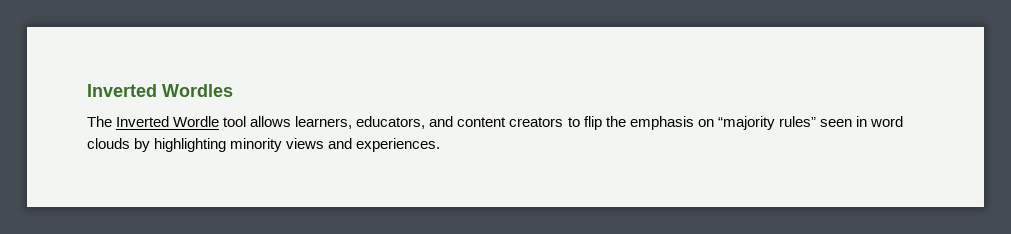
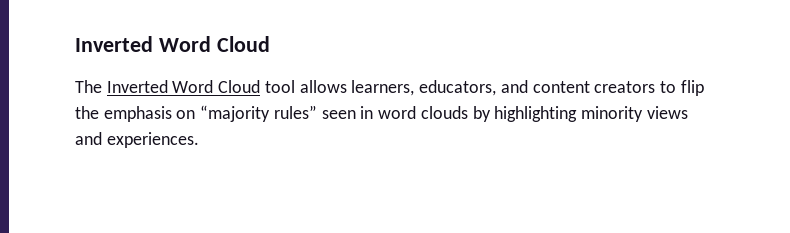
[87,84,233,97] Inverted Wordles -> [75,36,270,52] Inverted Word Cloud
[173,116,220,127] Wordle -> [172,80,261,93] Word Cloud

